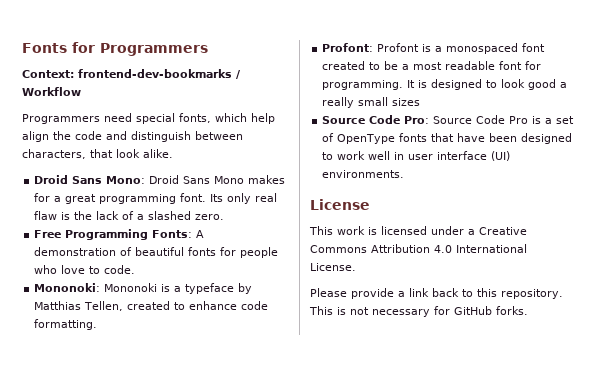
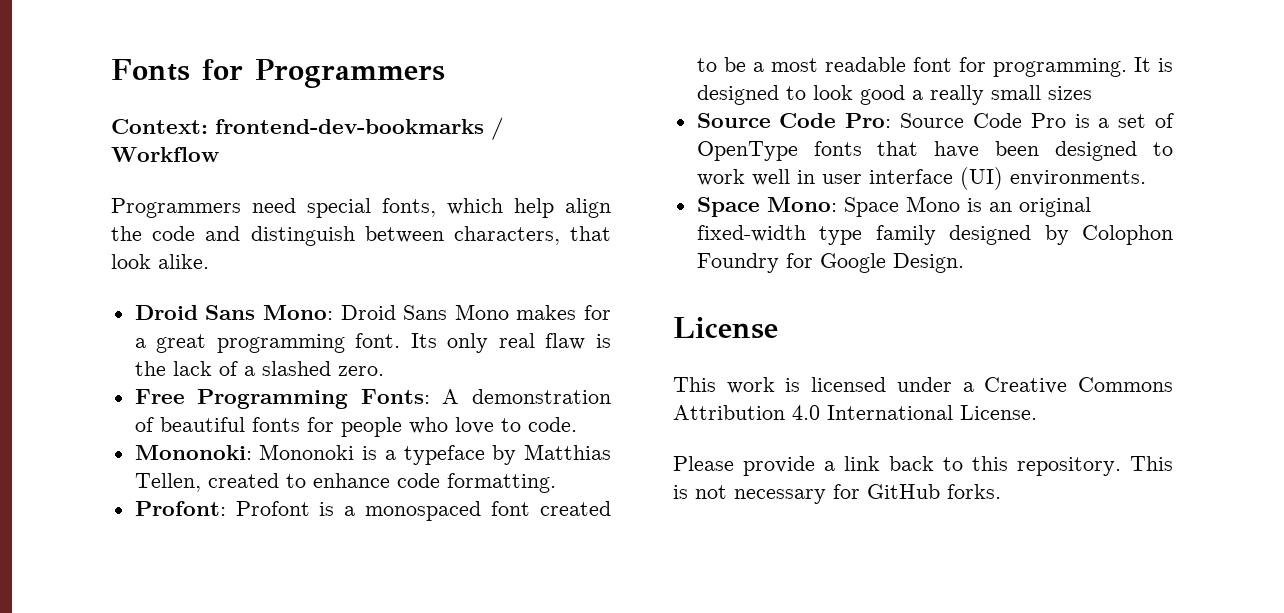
(405, 174) none -> [696,196,1091,217] [696,225,1173,245] [696,253,964,273] // Space Mono: Space Mono is an original fixed-width type family designed by Colophon Foundry for Google Design.

